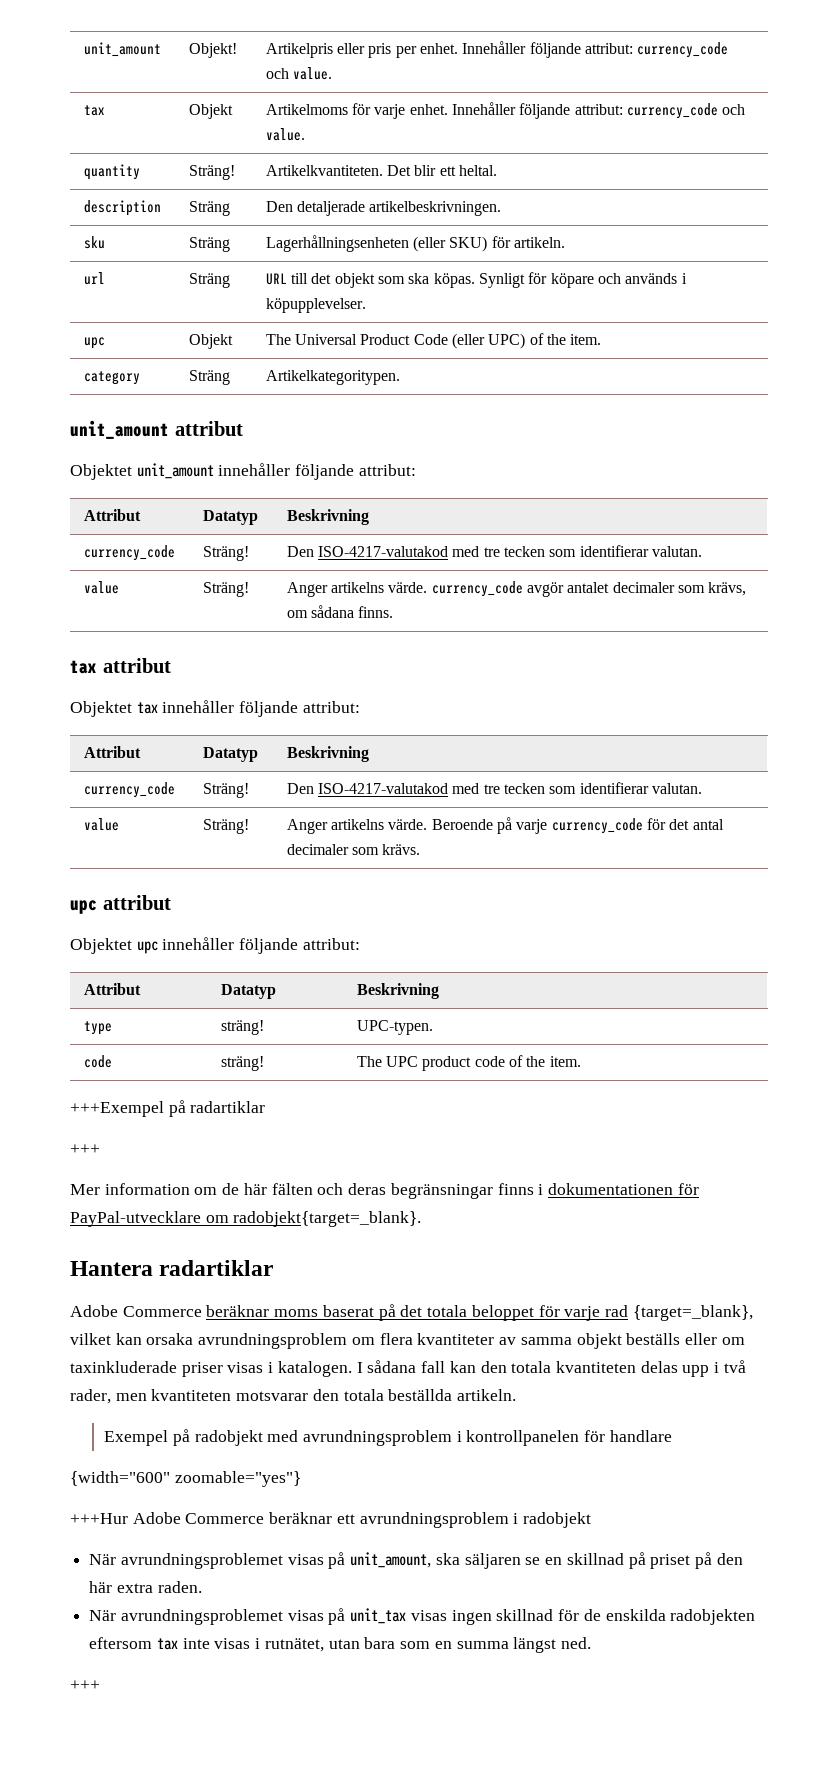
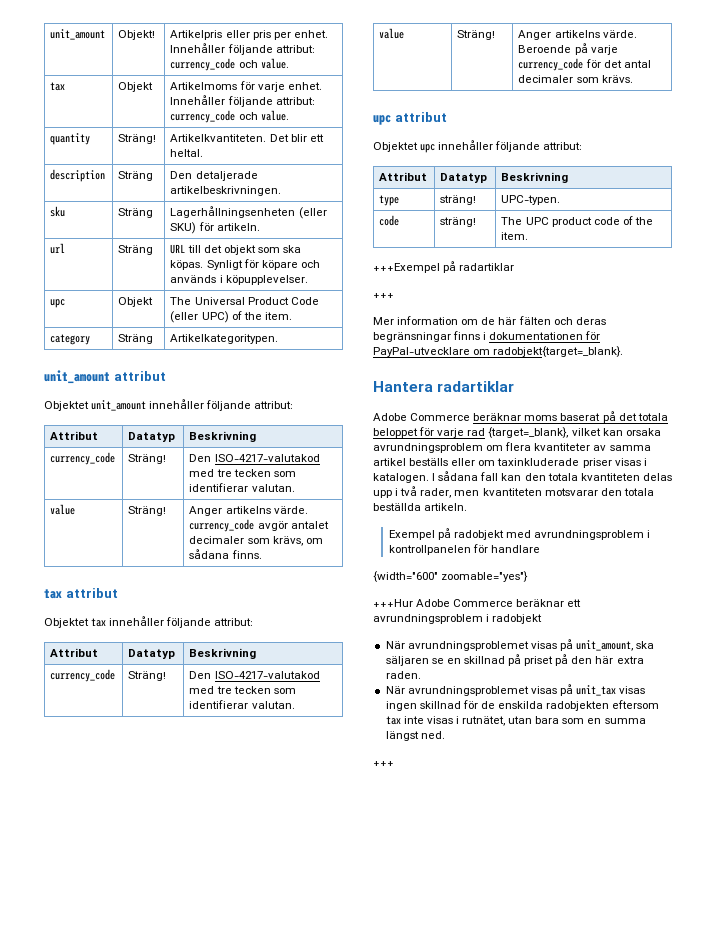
[576,1333,622,1349] objekt -> [373,458,406,466] artikel

